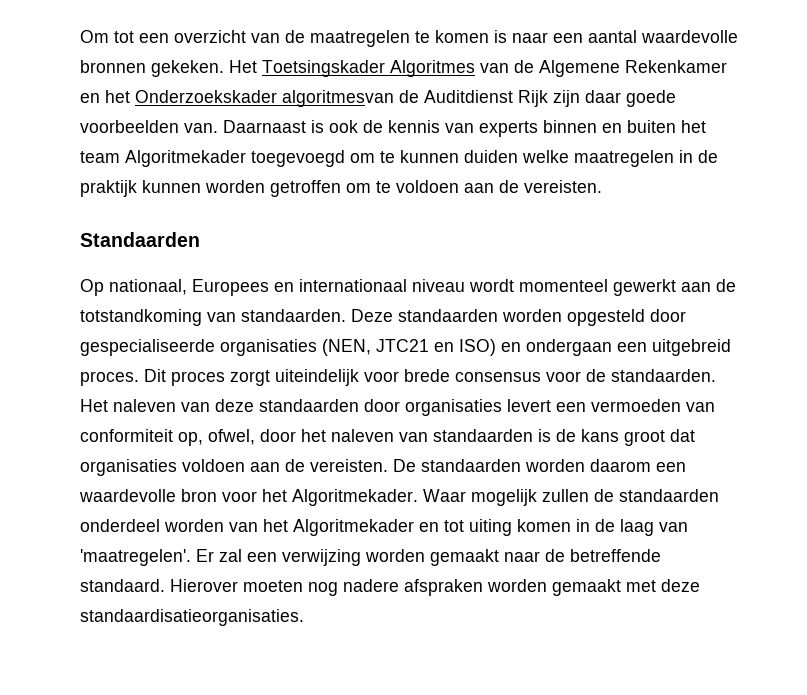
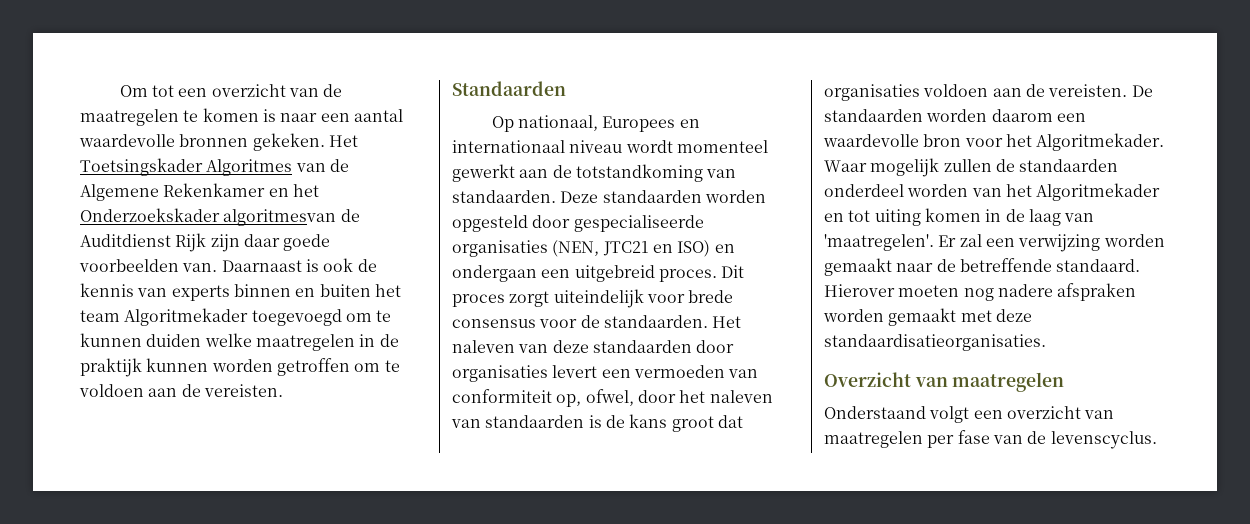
(304, 617) none -> [824,372,1065,392] [824,406,1115,423] [824,430,1157,449] // Overzicht van maatregelen // Onderstaand volgt een overzicht van maatregelen per fase van de levenscyclus.

